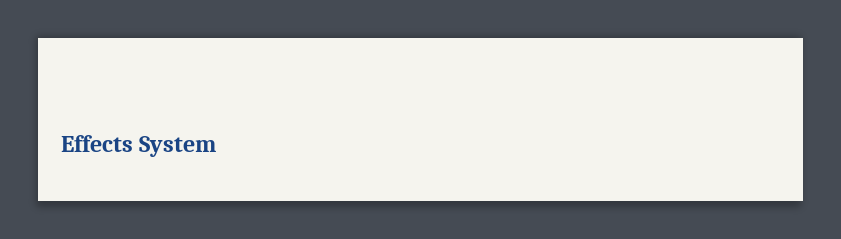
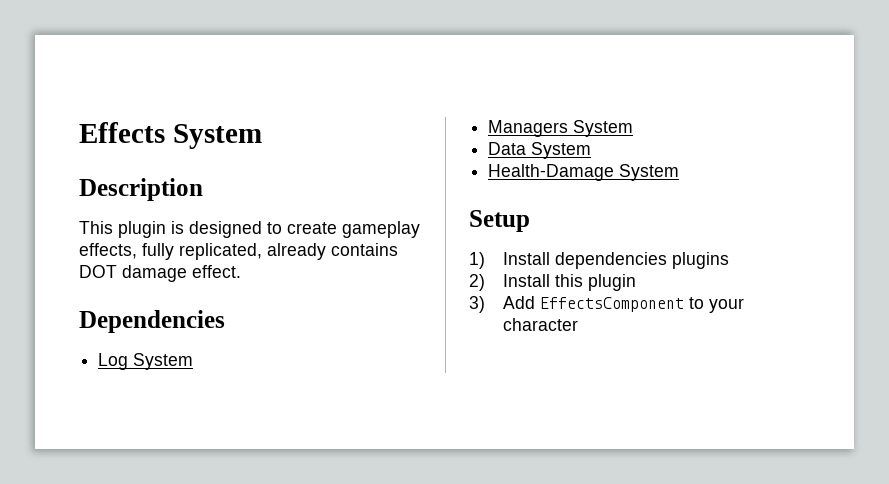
(217, 146) none -> [79,178,203,201] [79,221,420,238] [79,243,398,260] [79,265,241,282] [79,310,225,333] [98,353,194,370] [488,120,634,137] [488,142,592,159] [488,164,680,181] [469,210,530,232] [469,252,730,269] [469,274,637,291] [469,296,745,313] [503,318,579,331] // Description // This plugin is designed to create gameplay effects, fully replicated, already contains DOT damage effect. // Dependencies // Log System // Managers System // Data System // Health-Damage System // Setup // 1) Install dependencies plugins // 2) Install this plugin // 3) Add EffectsComponent to your character

